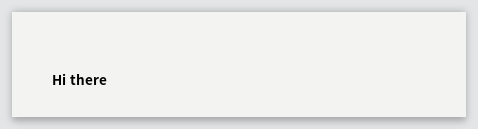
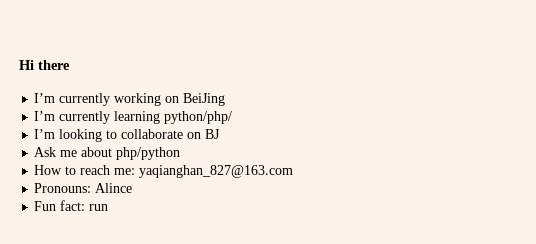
(107, 79) none -> [34,93,226,106] [34,111,233,124] [34,129,221,142] [34,147,181,160] [34,165,294,178] [34,183,133,193] [34,200,109,211] // I’m currently working on BeiJing // I’m currently learning python/php/ // I’m looking to collaborate on BJ // Ask me about php/python // How to reach me: yaqianghan_827@163.com // Pronouns: Alince // Fun fact: run

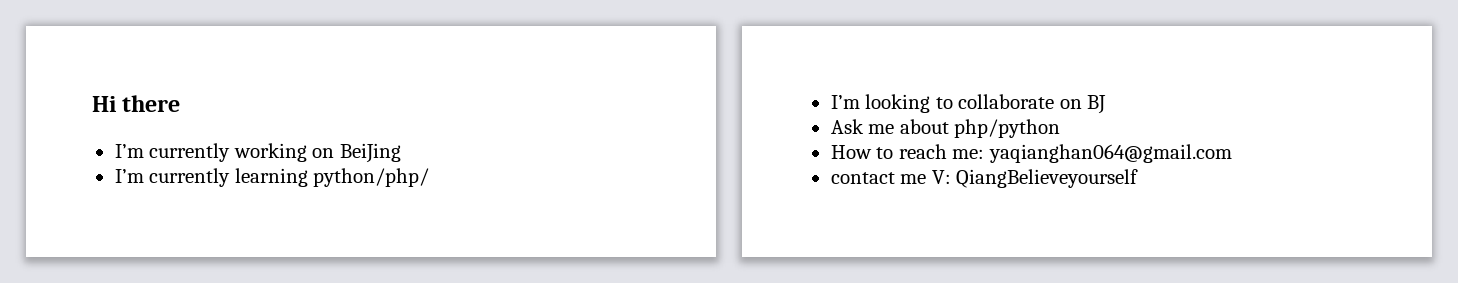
[139,165,294,178] [34,183,133,193] [34,200,109,211] yaqianghan_827@163.com // Pronouns: Alince // Fun fact: run -> [988,144,1232,163] [830,169,1139,188] yaqianghan064@gmail.com // contact me V: QiangBelieveyourself

